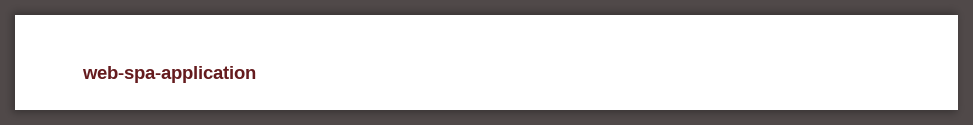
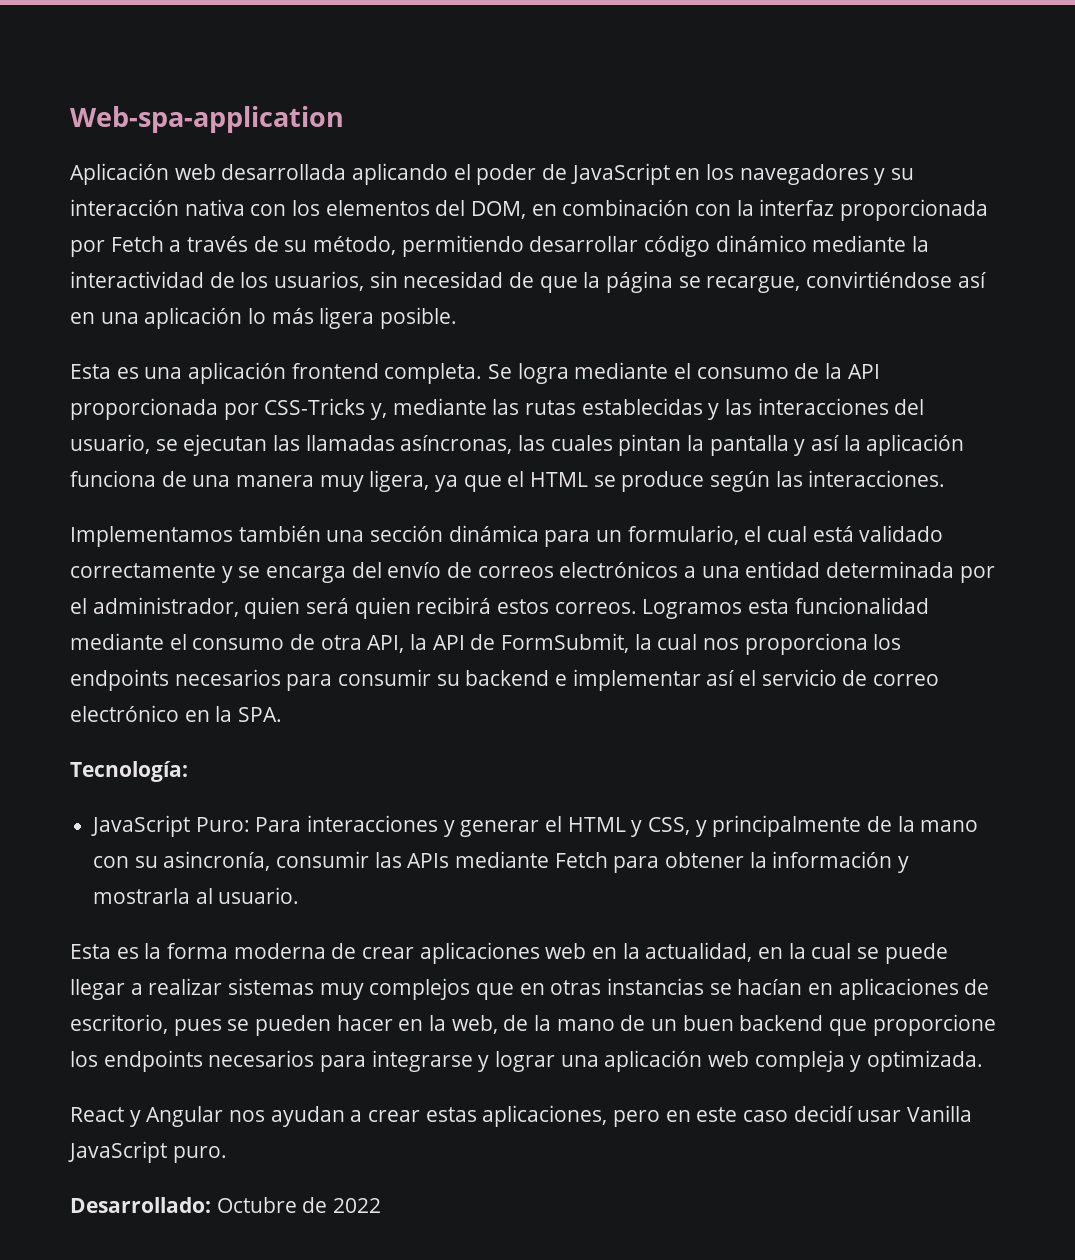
[82,66,256,83] web-spa-application -> [70,106,344,133] [70,163,915,185] [70,199,989,221] [70,235,930,257] [70,271,986,293] [70,307,458,329] [70,362,880,384] [70,398,925,420] [70,434,965,456] [70,470,946,492] [70,525,944,547] [70,561,995,583] [70,597,929,619] [70,633,902,655] [70,669,940,691] [70,705,283,722] [70,761,188,782] [91,815,979,837] [93,851,910,873] [93,887,300,904] [70,942,948,964] [70,978,990,1000] [70,1014,996,1036] [70,1050,984,1072] [70,1105,973,1127] [68,1141,227,1163] [70,1197,382,1213] Web-spa-application // Aplicación web desarrollada aplicando el poder de JavaScript en los navegadores y su interacción nativa con los elementos del DOM, en combinación con la interfaz proporcionada por Fetch a través de su método, permitiendo desarrollar código dinámico mediante la interactividad de los usuarios, sin necesidad de que la página se recargue, convirtiéndose así en una aplicación lo más ligera posible. // Esta es una aplicación frontend completa. Se logra mediante el consumo de la API proporcionada por CSS-Tricks y, mediante las rutas establecidas y las interacciones del usuario, se ejecutan las llamadas asíncronas, las cuales pintan la pantalla y así la aplicación funciona de una manera muy ligera, ya que el HTML se produce según las interacciones. // Implementamos también una sección dinámica para un formulario, el cual está validado correctamente y se encarga del envío de correos electrónicos a una entidad determinada por el administrador, quien será quien recibirá estos correos. Logramos esta funcionalidad mediante el consumo de otra API, la API de FormSubmit, la cual nos proporciona los endpoints necesarios para consumir su backend e implementar así el servicio de correo electrónico en la SPA. // Tecnología: // JavaScript Puro: Para interacciones y generar el HTML y CSS, y principalmente de la mano con su asincronía, consumir las APIs mediante Fetch para obtener la información y mostrarla al usuario. // Esta es la forma moderna de crear aplicaciones web en la actualidad, en la cual se puede llegar a realizar sistemas muy complejos que en otras instancias se hacían en aplicaciones de escritorio, pues se pueden hacer en la web, de la mano de un buen backend que proporcione los endpoints necesarios para integrarse y lograr una aplicación web compleja y optimizada. // React y Angular nos ayudan a crear estas aplicaciones, pero en este caso decidí usar Vanilla JavaScript puro. // Desarrollado: Octubre de 2022

